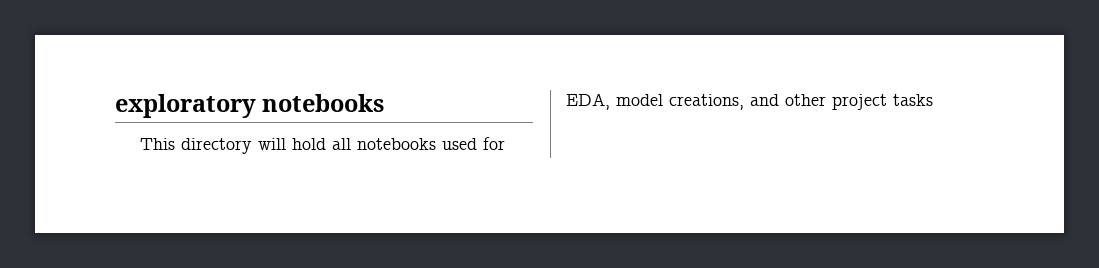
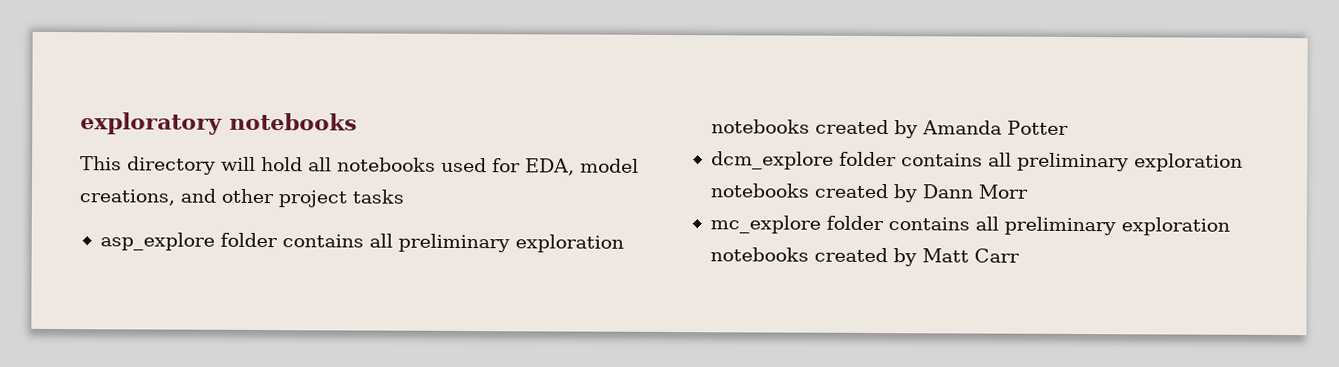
(933, 100) none -> [99,232,624,253] [710,119,1069,139] [710,151,1243,172] [709,183,1028,203] [709,215,1230,236] [709,247,1020,267] // asp_explore folder contains all preliminary exploration notebooks created by Amanda Potter // dcm_explore folder contains all preliminary exploration notebooks created by Dann Morr // mc_explore folder contains all preliminary exploration notebooks created by Matt Carr

